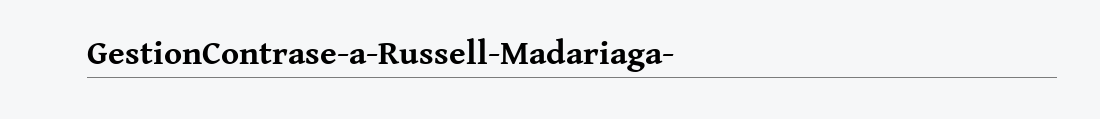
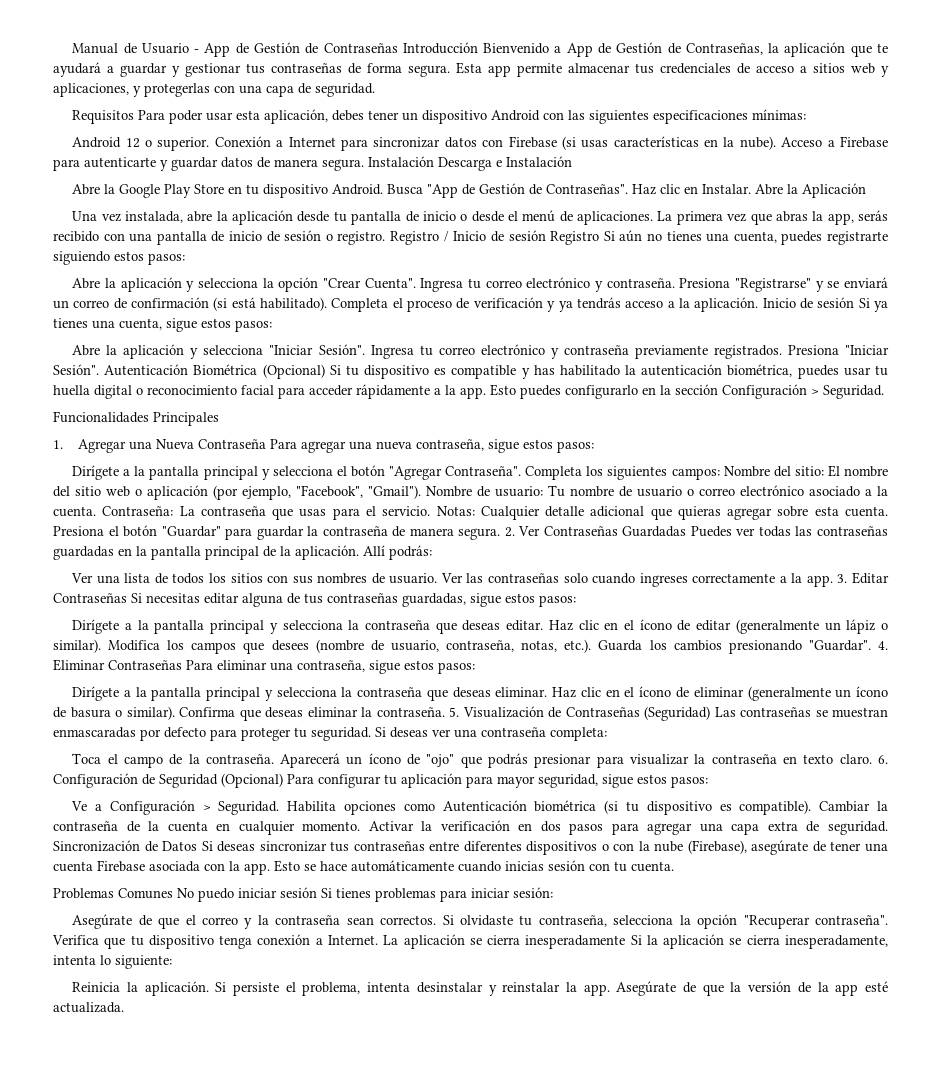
[87,38,674,72] GestionContrase-a-Russell-Madariaga- -> [72,42,888,57] [53,62,889,77] [53,83,375,97] [72,109,807,124] [72,136,889,151] [53,156,572,171] [72,183,867,198] [72,210,889,225] [53,230,888,245] [53,251,185,265] [72,277,888,292] [53,297,888,312] [53,318,272,332] [72,344,889,359] [53,364,888,379] [53,384,884,399] [53,411,219,426] [53,439,594,453] [72,465,888,480] [53,485,888,500] [53,506,889,520] [53,525,888,540] [53,545,432,560] [71,572,890,587] [53,593,576,607] [72,619,888,634] [53,639,889,654] [53,659,475,674] [72,686,888,701] [53,706,888,721] [53,727,607,741] [72,753,888,768] [53,773,708,788] [71,800,888,815] [53,820,888,835] [53,840,888,855] [53,860,674,875] [53,887,553,902] [72,914,889,929] [52,934,889,949] [53,955,172,969] [72,981,889,996] [53,1002,124,1013] Manual de Usuario - App de Gestión de Contraseñas Introducción Bienvenido a App de Gestión de Contraseñas, la aplicación que te ayudará a guardar y gestionar tus contraseñas de forma segura. Esta app permite almacenar tus credenciales de acceso a sitios web y aplicaciones, y protegerlas con una capa de seguridad. // Requisitos Para poder usar esta aplicación, debes tener un dispositivo Android con las siguientes especificaciones mínimas: // Android 12 o superior. Conexión a Internet para sincronizar datos con Firebase (si usas características en la nube). Acceso a Firebase para autenticarte y guardar datos de manera segura. Instalación Descarga e Instalación // Abre la Google Play Store en tu dispositivo Android. Busca "App de Gestión de Contraseñas". Haz clic en Instalar. Abre la Aplicación // Una vez instalada, abre la aplicación desde tu pantalla de inicio o desde el menú de aplicaciones. La primera vez que abras la app, serás recibido con una pantalla de inicio de sesión o registro. Registro / Inicio de sesión Registro Si aún no tienes una cuenta, puedes registrarte siguiendo estos pasos: // Abre la aplicación y selecciona la opción "Crear Cuenta". Ingresa tu correo electrónico y contraseña. Presiona "Registrarse" y se enviará un correo de confirmación (si está habilitado). Completa el proceso de verificación y ya tendrás acceso a la aplicación. Inicio de sesión Si ya tienes una cuenta, sigue estos pasos: // Abre la aplicación y selecciona "Iniciar Sesión". Ingresa tu correo electrónico y contraseña previamente registrados. Presiona "Iniciar Sesión". Autenticación Biométrica (Opcional) Si tu dispositivo es compatible y has habilitado la autenticación biométrica, puedes usar tu huella digital o reconocimiento facial para acceder rápidamente a la app. Esto puedes configurarlo en la sección Configuración > Seguridad. // Funcionalidades Principales // 1. Agregar una Nueva Contraseña Para agregar una nueva contraseña, sigue estos pasos: // Dirígete a la pantalla principal y selecciona el botón "Agregar Contraseña". Completa los siguientes campos: Nombre del sitio: El nombre del sitio web o aplicación (por ejemplo, "Facebook", "Gmail"). Nombre de usuario: Tu nombre de usuario o correo electrónico asociado a la cuenta. Contraseña: La contraseña que usas para el servicio. Notas: Cualquier detalle adicional que quieras agregar sobre esta cuenta. Presiona el botón "Guardar" para guardar la contraseña de manera segura. 2. Ver Contraseñas Guardadas Puedes ver todas las contraseñas guardadas en la pantalla principal de la aplicación. Allí podrás: // Ver una lista de todos los sitios con sus nombres de usuario. Ver las contraseñas solo cuando ingreses correctamente a la app. 3. Editar Contraseñas Si necesitas editar alguna de tus contraseñas guardadas, sigue estos pasos: // Dirígete a la pantalla principal y selecciona la contraseña que deseas editar. Haz clic en el ícono de editar (generalmente un lápiz o similar). Modifica los campos que desees (nombre de usuario, contraseña, notas, etc.). Guarda los cambios presionando "Guardar". 4. Eliminar Contraseñas Para eliminar una contraseña, sigue estos pasos: // Dirígete a la pantalla principal y selecciona la contraseña que deseas eliminar. Haz clic en el ícono de eliminar (generalmente un ícono de basura o similar). Confirma que deseas eliminar la contraseña. 5. Visualización de Contraseñas (Seguridad) Las contraseñas se muestran enmascaradas por defecto para proteger tu seguridad. Si deseas ver una contraseña completa: // Toca el campo de la contraseña. Aparecerá un ícono de "ojo" que podrás presionar para visualizar la contraseña en texto claro. 6. Configuración de Seguridad (Opcional) Para configurar tu aplicación para mayor seguridad, sigue estos pasos: // Ve a Configuración > Seguridad. Habilita opciones como Autenticación biométrica (si tu dispositivo es compatible). Cambiar la contraseña de la cuenta en cualquier momento. Activar la verificación en dos pasos para agregar una capa extra de seguridad. Sincronización de Datos Si deseas sincronizar tus contraseñas entre diferentes dispositivos o con la nube (Firebase), asegúrate de tener una cuenta Firebase asociada con la app. Esto se hace automáticamente cuando inicias sesión con tu cuenta. // Problemas Comunes No puedo iniciar sesión Si tienes problemas para iniciar sesión: // Asegúrate de que el correo y la contraseña sean correctos. Si olvidaste tu contraseña, selecciona la opción "Recuperar contraseña". Verifica que tu dispositivo tenga conexión a Internet. La aplicación se cierra inesperadamente Si la aplicación se cierra inesperadamente, intenta lo siguiente: // Reinicia la aplicación. Si persiste el problema, intenta desinstalar y reinstalar la app. Asegúrate de que la versión de la app esté actualizada.

